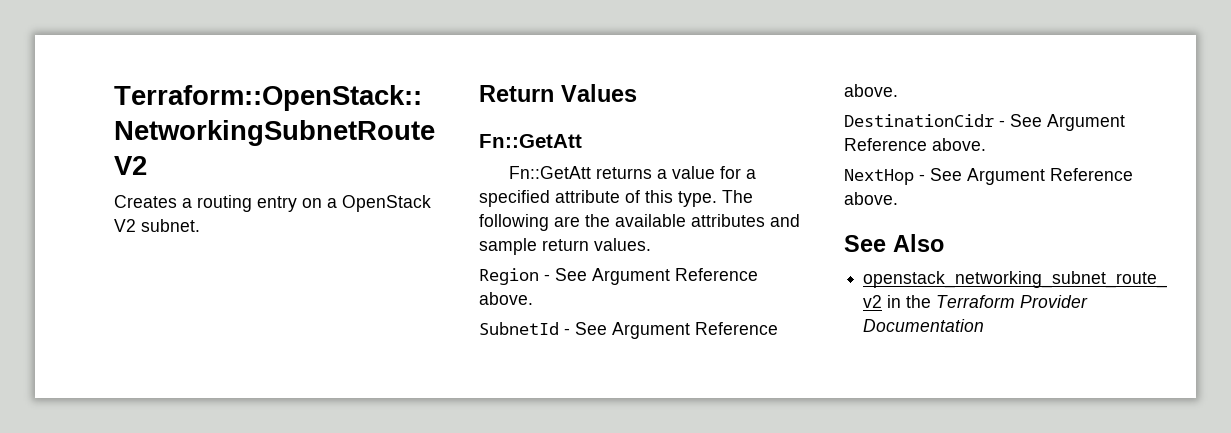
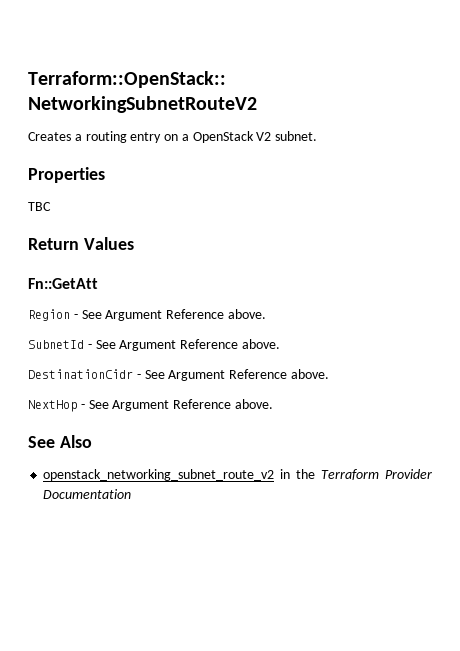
(200, 225) none -> [28,167,105,183] [28,202,51,211] // Properties // TBC
[508,166,756,179] [479,190,753,207] [479,214,800,231] [479,238,651,255] // Fn::GetAtt returns a value for a specified attribute of this type. The following are the available attributes and sample return values. -> (98, 283) none

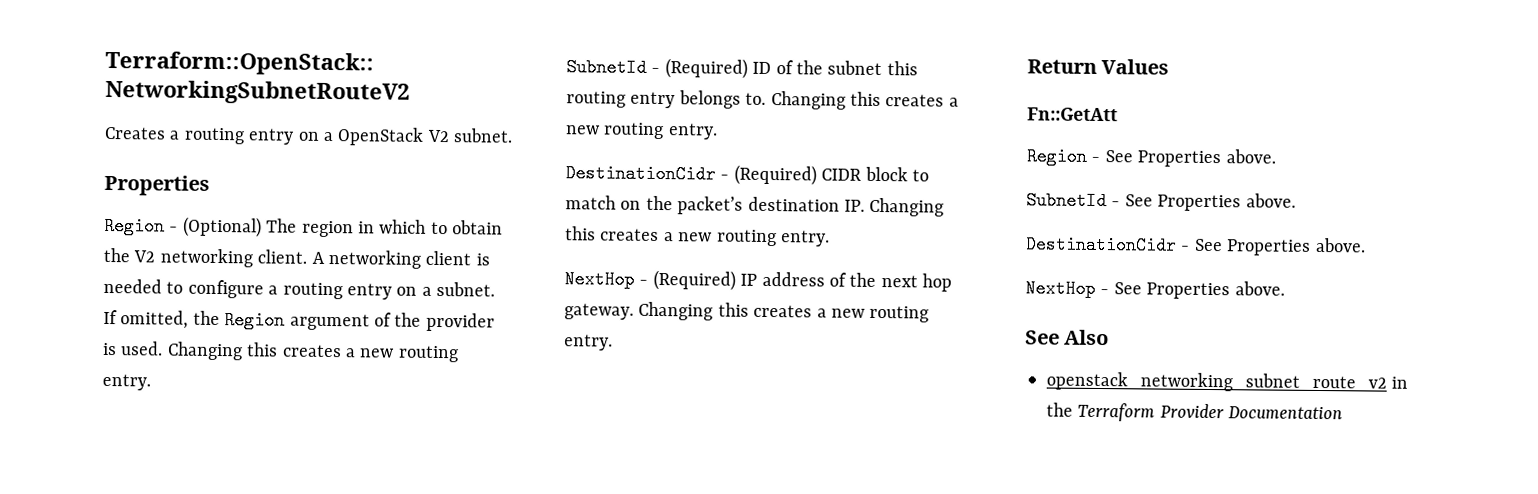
[28,202,51,211] TBC -> [104,216,504,238] [103,247,490,269] [103,278,496,300] [103,309,495,332] [102,341,459,363] [102,373,151,391] [566,58,918,79] [566,90,959,110] [566,122,718,140] [565,164,929,186] [565,195,945,217] [565,226,830,247] [564,269,953,292] [564,301,930,323] [564,334,613,351] Region - (Optional) The region in which to obtain the V2 networking client. A networking client is needed to configure a routing entry on a subnet. If omitted, the Region argument of the provider is used. Changing this creates a new routing entry. // SubnetId - (Required) ID of the subnet this routing entry belongs to. Changing this creates a new routing entry. // DestinationCidr - (Required) CIDR block to match on the packet’s destination IP. Changing this creates a new routing entry. // NextHop - (Required) IP address of the next hop gateway. Changing this creates a new routing entry.
[105,309,225,321] Argument Reference -> [1137,150,1222,168] Properties
[119,339,239,351] Argument Reference -> [1157,194,1242,212] Properties
[168,369,288,381] Argument Reference -> [1226,239,1312,256] Properties
[112,399,232,411] Argument Reference -> [1146,282,1231,300] Properties

